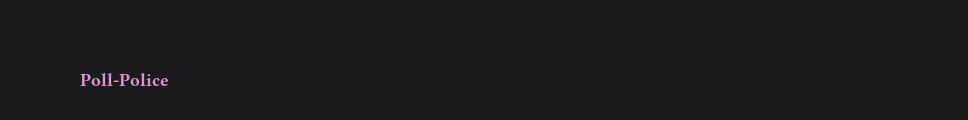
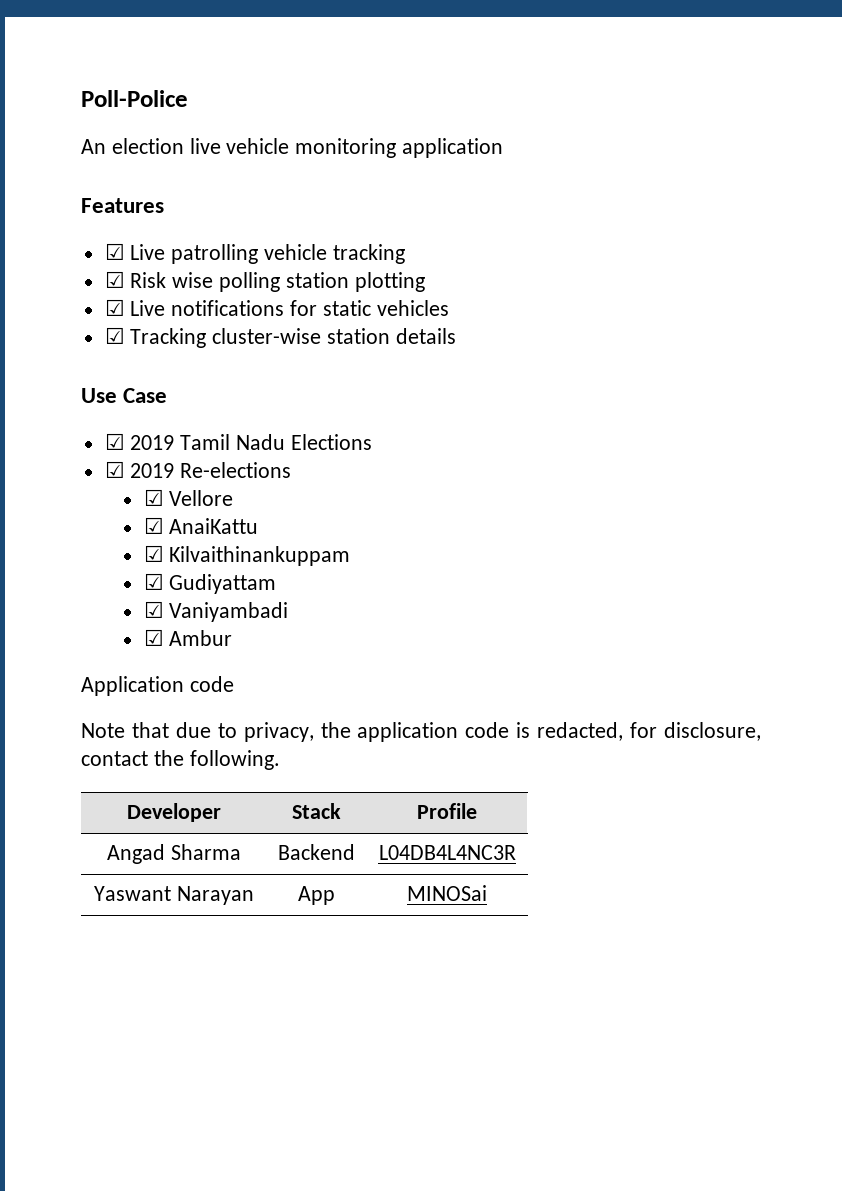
(169, 79) none -> [81,138,504,158] [81,198,164,213] [104,243,405,264] [104,271,425,292] [104,299,449,316] [104,327,456,348] [81,388,168,403] [104,433,372,450] [104,461,292,478] [143,489,234,506] [143,517,259,534] [143,545,351,566] [143,573,277,594] [143,601,289,622] [143,629,233,646] [81,676,234,696] [81,722,761,742] [81,750,280,770] [127,803,221,822] [292,803,341,819] [417,803,477,819] [107,844,241,864] [278,844,355,860] [378,845,516,860] [94,886,254,905] [298,886,335,905] [407,885,487,901] // An election live vehicle monitoring application // Features // ☑ Live patrolling vehicle tracking // ☑ Risk wise polling station plotting // ☑ Live notifications for static vehicles // ☑ Tracking cluster-wise station details // Use Case // ☑ 2019 Tamil Nadu Elections // ☑ 2019 Re-elections // ☑ Vellore // ☑ AnaiKattu // ☑ Kilvaithinankuppam // ☑ Gudiyattam // ☑ Vaniyambadi // ☑ Ambur // Application code // Note that due to privacy, the application code is redacted, for disclosure, contact the following. // Developer | Stack | Profile // Angad Sharma | Backend | L04DB4L4NC3R // Yaswant Narayan | App | MINOSai

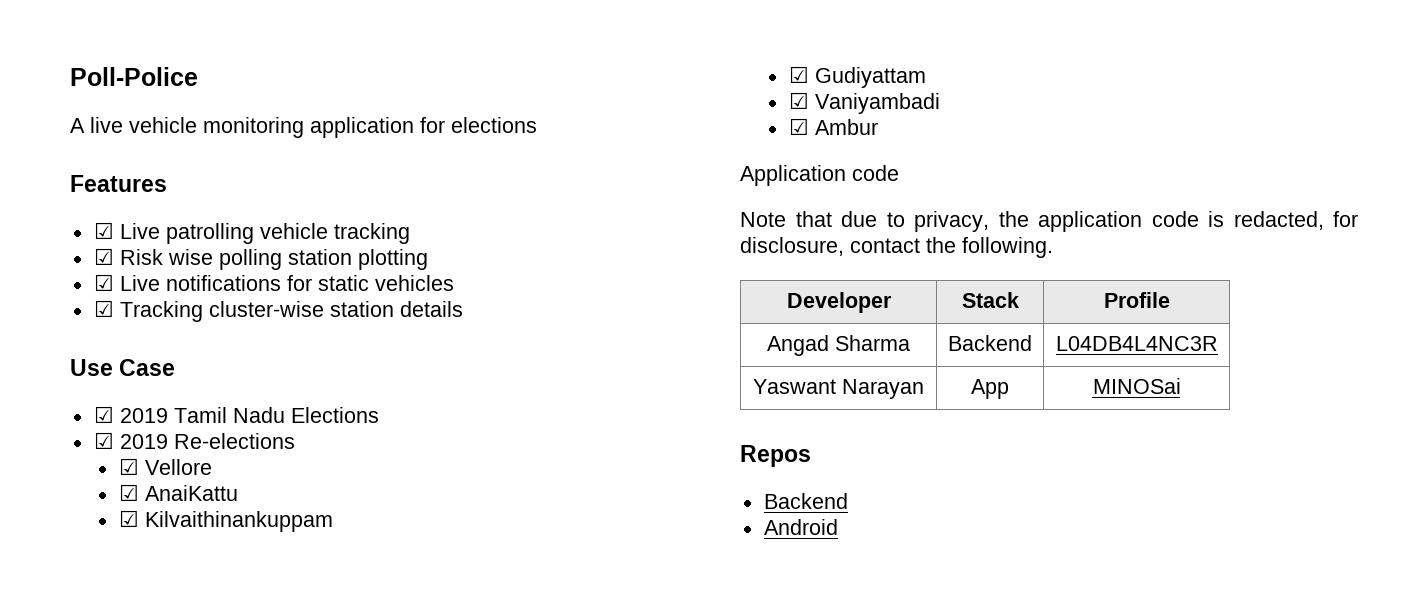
[81,138,184,154] An election -> [70,118,85,133] A
(504, 148) none -> [420,117,537,133] for elections
(487, 893) none -> [740,445,811,467] [763,493,848,509] [763,519,838,535] // Repos // Backend // Android

